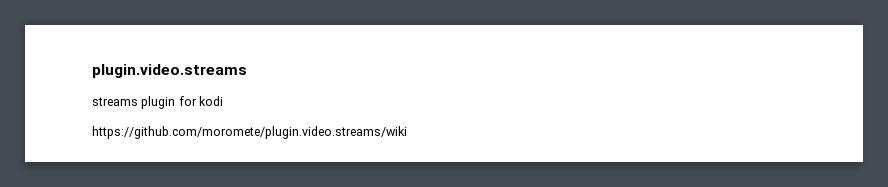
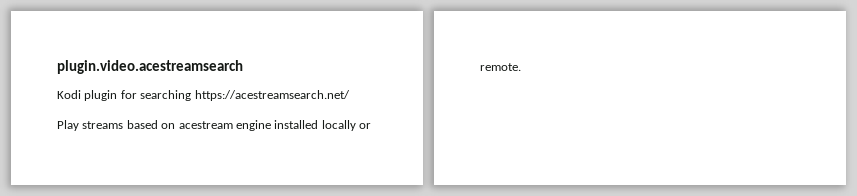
[92,64,247,78] [92,96,224,109] [92,126,407,139] plugin.video.streams // streams plugin for kodi // https://github.com/moromete/plugin.video.streams/wiki -> [57,60,243,74] [57,90,350,101] [57,120,371,131] [480,63,521,71] plugin.video.acestreamsearch // Kodi plugin for searching https://acestreamsearch.net/ // Play streams based on acestream engine installed locally or remote.

